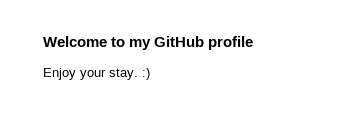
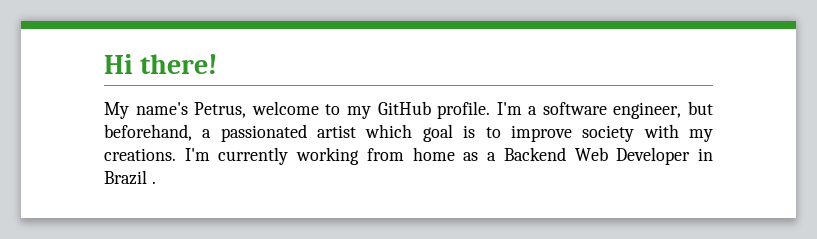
[43,36,254,50] [43,68,150,80] Welcome to my GitHub profile // Enjoy your stay. :) -> [104,54,218,74] [104,101,713,119] [104,124,713,142] [104,147,714,165] [104,170,156,185] Hi there! // My name's Petrus, welcome to my GitHub profile. I'm a software engineer, but beforehand, a passionated artist which goal is to improve society with my creations. I'm currently working from home as a Backend Web Developer in Brazil .

